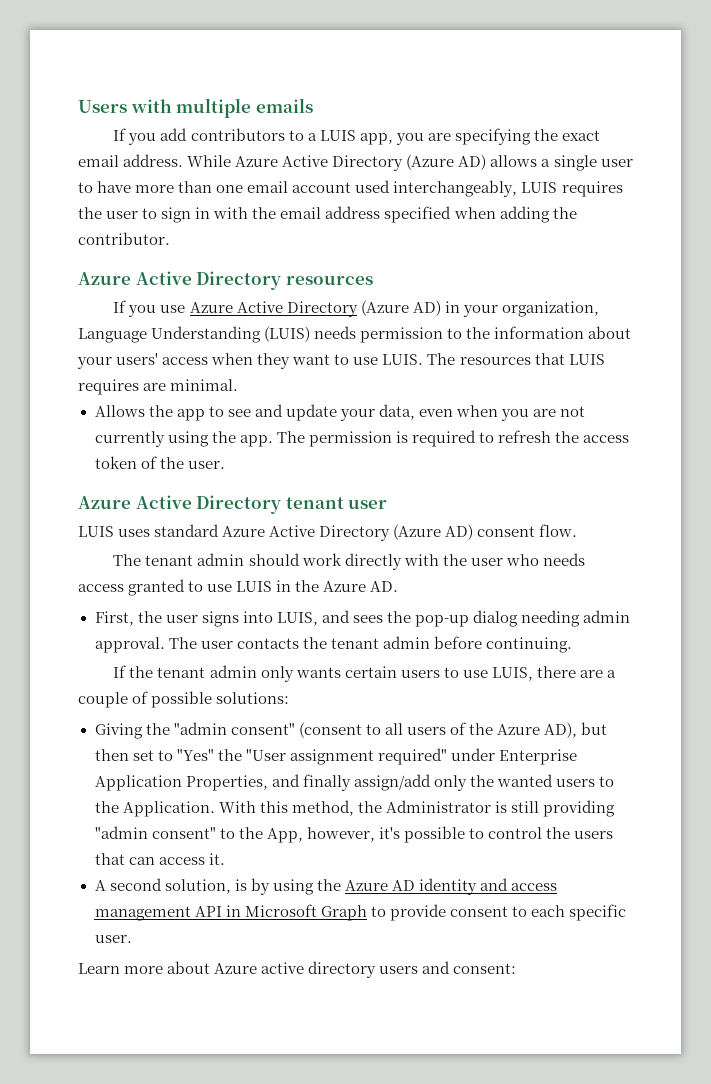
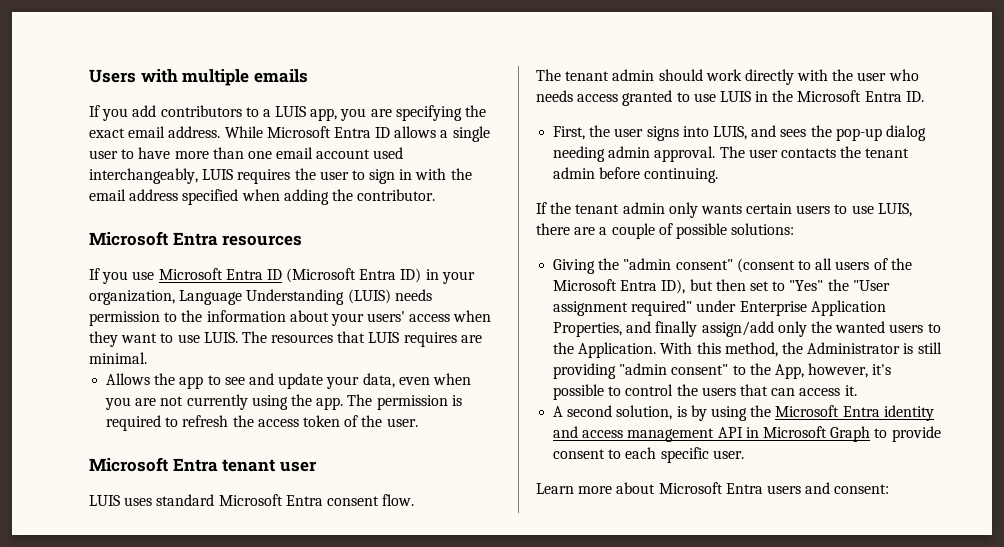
[235,154,487,171] Azure Active Directory (Azure AD) -> [266,126,391,138] Microsoft Entra ID
[78,271,282,290] Azure Active Directory -> [89,231,218,246] Microsoft Entra
[189,300,441,317] Azure Active Directory (Azure AD) -> [158,268,422,283] Microsoft Entra ID (Microsoft Entra ID)
[78,495,282,514] Azure Active Directory -> [89,457,218,472] Microsoft Entra
[222,524,474,541] Azure Active Directory (Azure AD) -> [218,494,323,506] Microsoft Entra
[323,581,399,592] Azure AD. -> [797,90,924,102] Microsoft Entra ID.
[497,722,578,738] Azure AD), -> [553,279,686,294] Microsoft Entra ID),
[344,880,415,891] Azure AD -> [775,405,880,417] Microsoft Entra
[214,961,377,978] Azure active directory -> [658,482,763,494] Microsoft Entra

